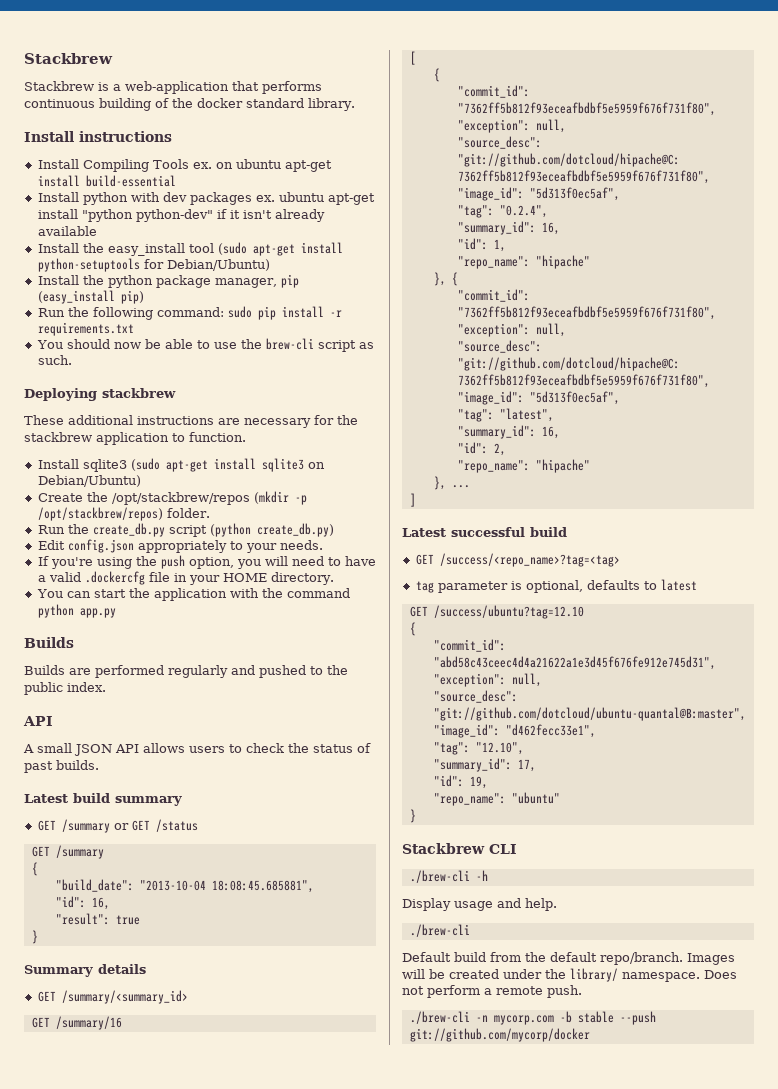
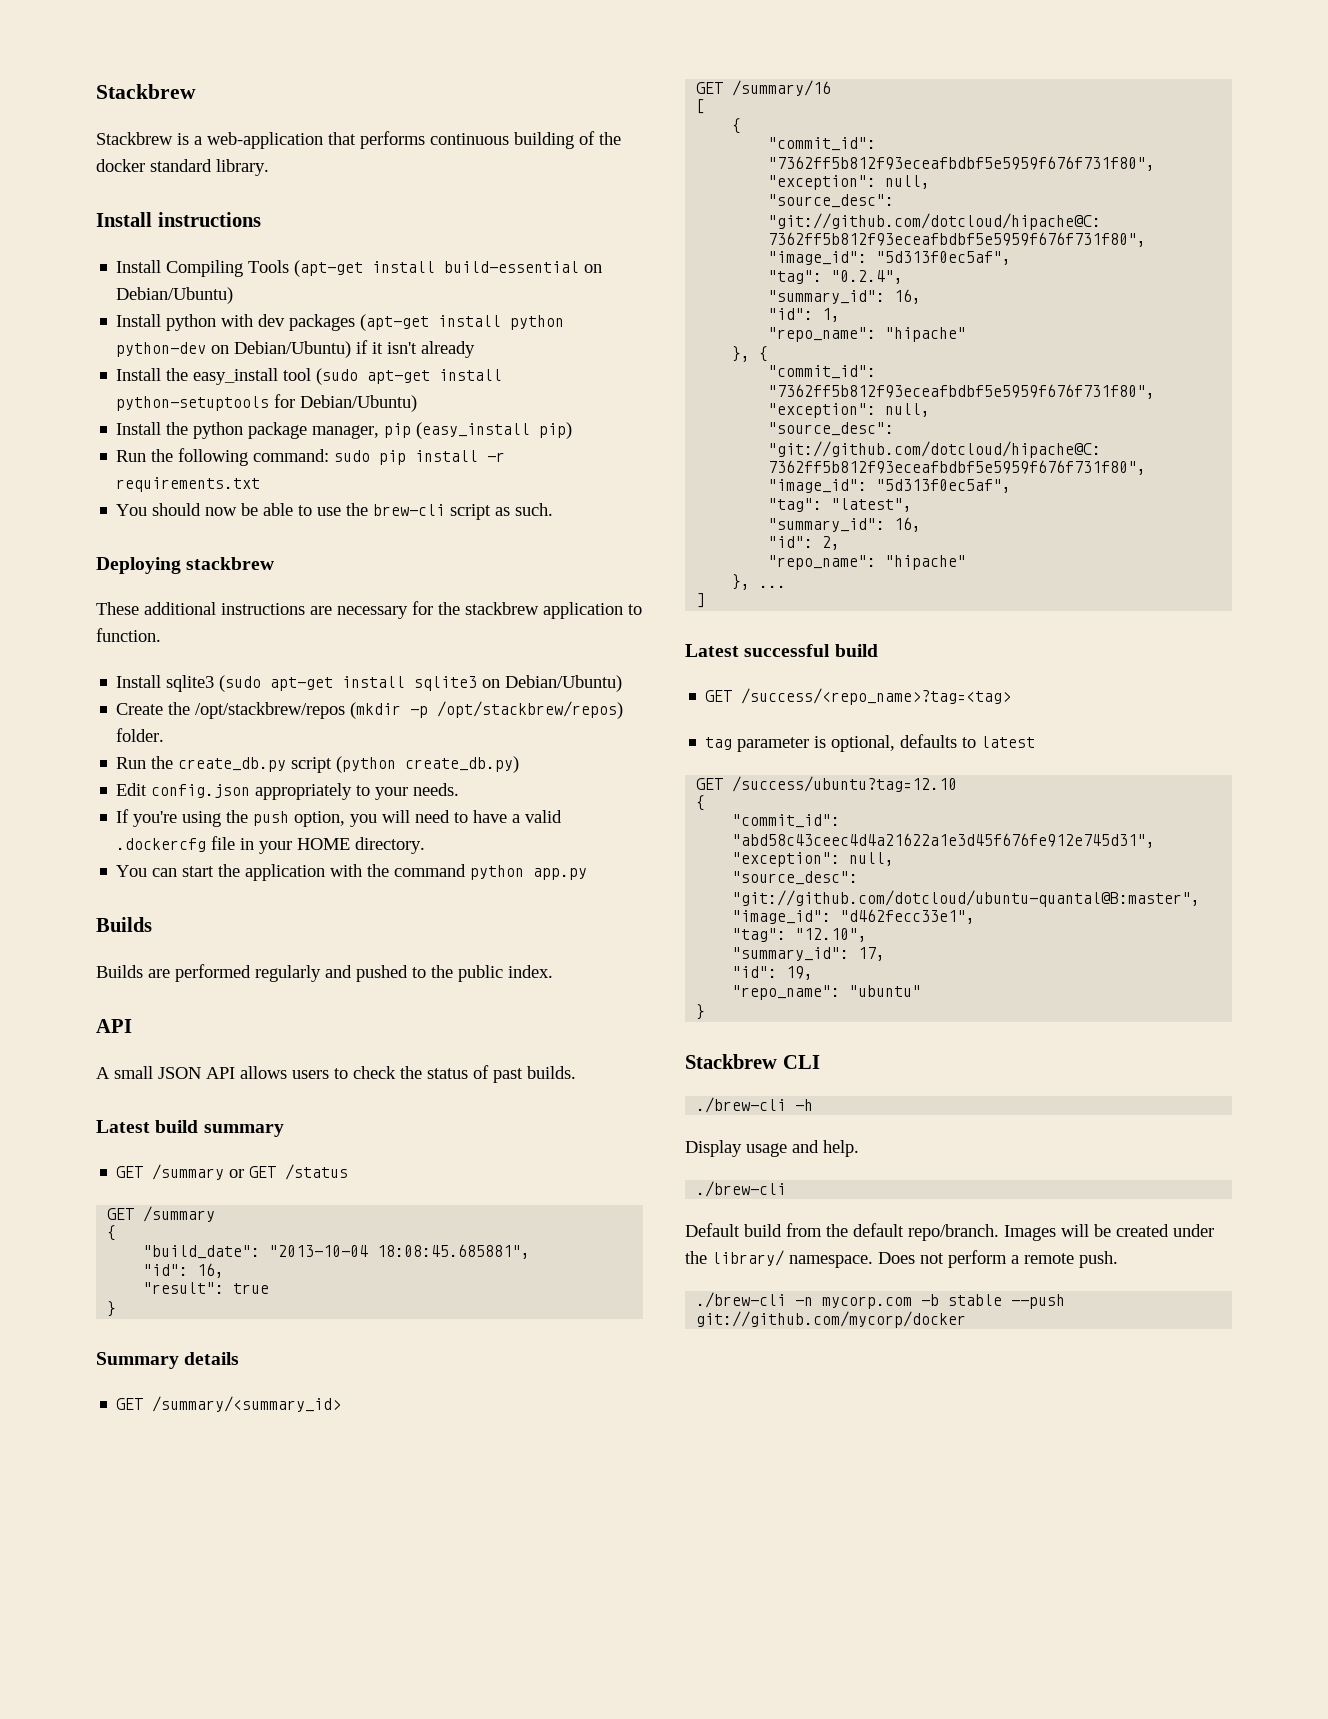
[192,159,332,172] ex. on ubuntu apt-get -> [294,260,364,277] (apt-get
(176, 181) none -> [584,264,603,273] [116,287,234,304] on Debian/Ubuntu)
[255,192,375,205] [37,209,213,222] ex. ubuntu apt-get install "python python-dev" -> [360,314,565,331] [116,341,352,358] (apt-get install python python-dev on Debian/Ubuntu)
[37,226,97,236] available -> (476, 349) none

